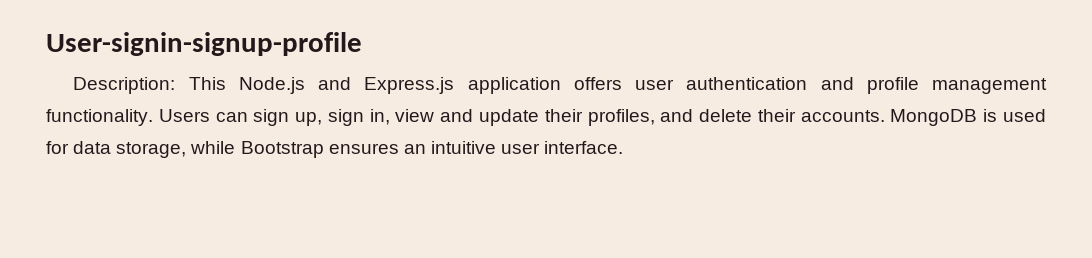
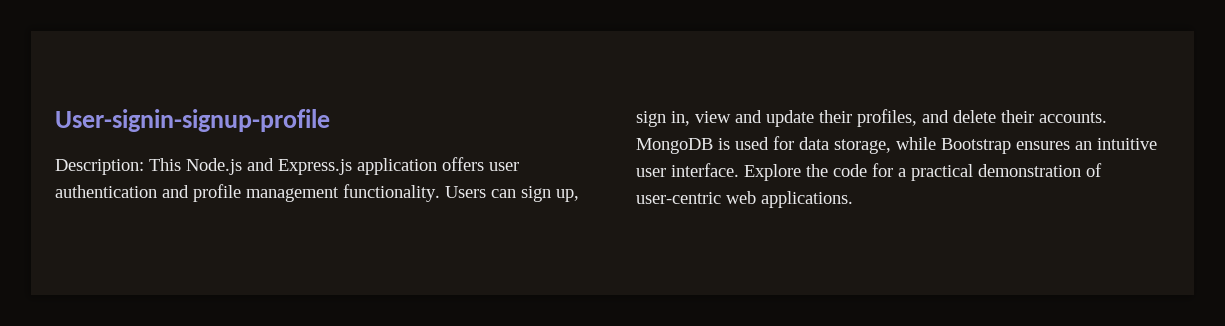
(624, 147) none -> [744,163,1102,181] [636,191,853,208] Explore the code for a practical demonstration of user-centric web applications.

